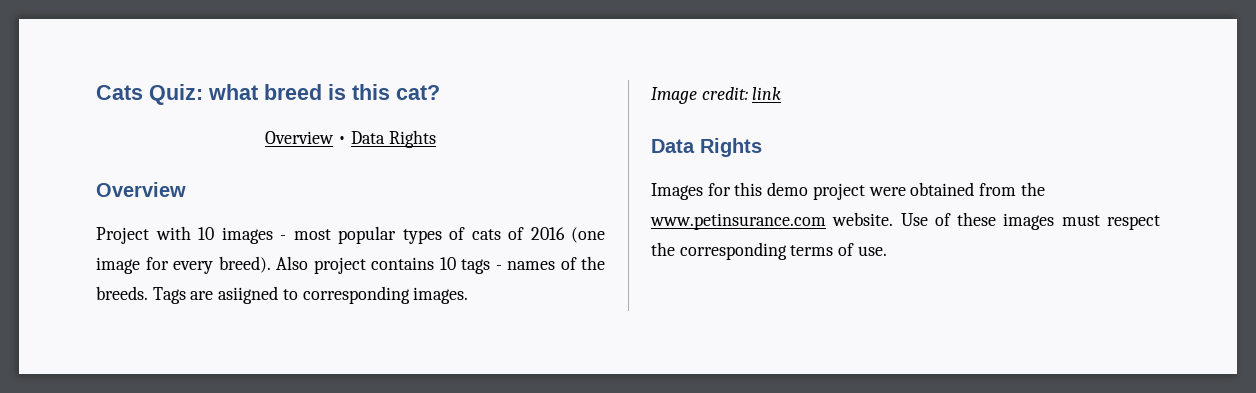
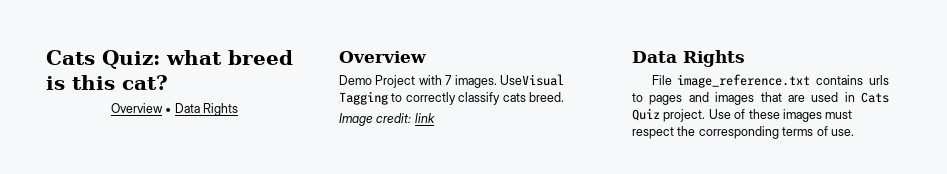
(186, 189) none -> [339,75,372,85] Demo
[198,226,605,244] [96,256,605,274] [96,286,469,304] 10 images - most popular types of cats of 2016 (one image for every breed). Also project contains 10 tags - names of the breeds. Tags are asiigned to corresponding images. -> [445,74,564,88] [339,91,564,105] 7 images. UseVisual Tagging to correctly classify cats breed.
[651,182,1045,200] [650,212,894,230] Images for this demo project were obtained from the www.petinsurance.com website. -> [651,74,889,88] [632,92,889,105] [632,108,706,122] File image_reference.txt contains urls to pages and images that are used in Cats Quiz project.

